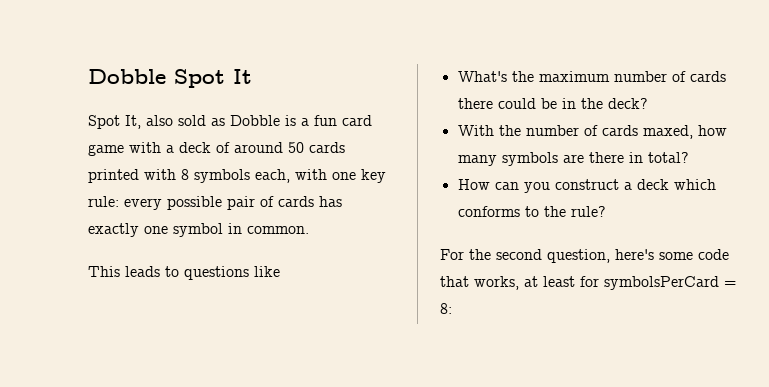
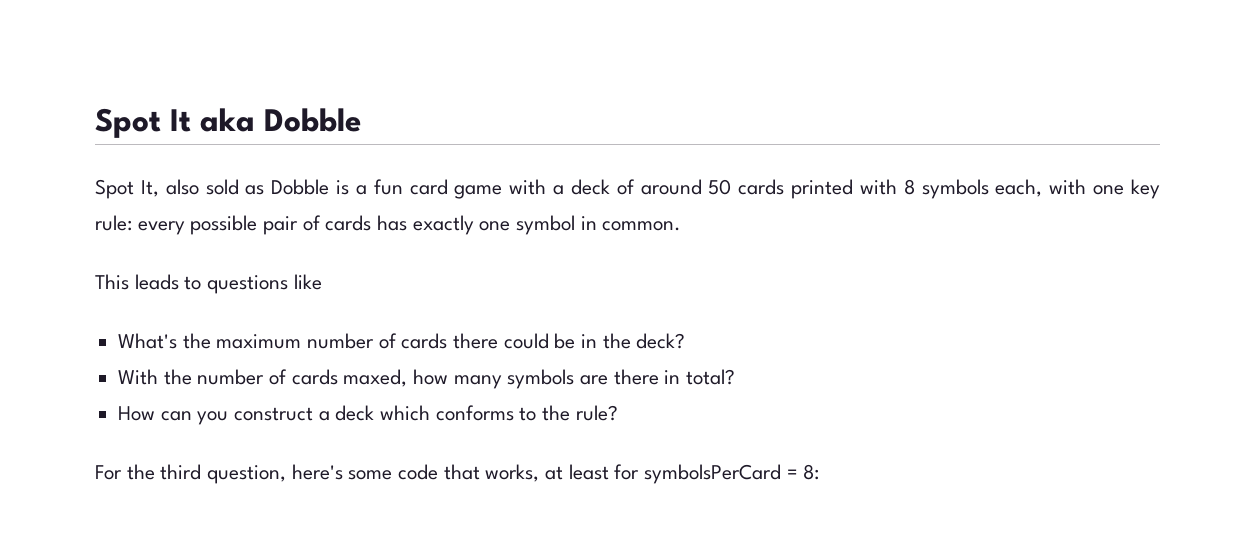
[88,69,166,84] Dobble -> (95, 123) none
(252, 76) none -> [200,108,361,132] aka Dobble
[496,249,542,260] second -> [160,464,202,480] third

